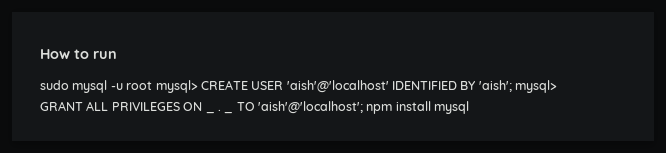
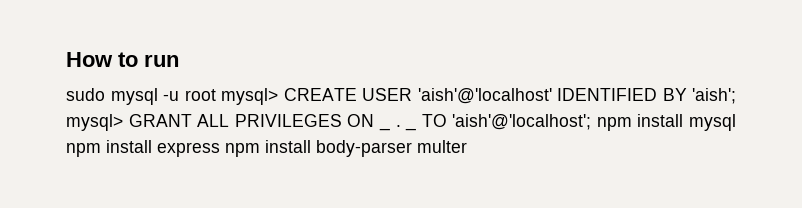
(470, 107) none -> [66,140,467,157] npm install express npm install body-parser multer

